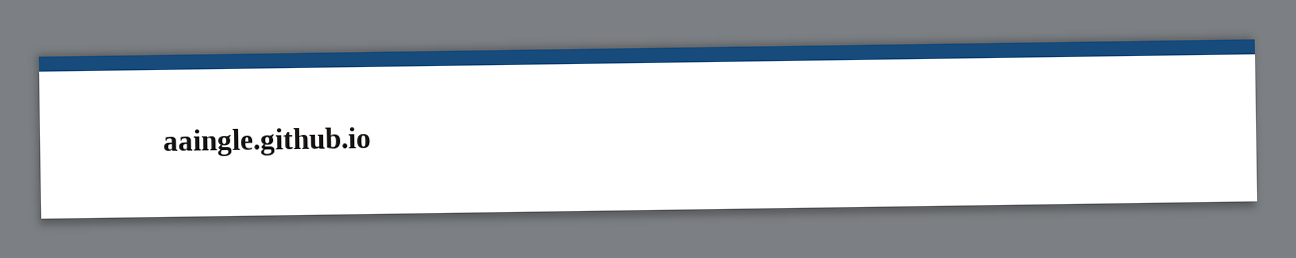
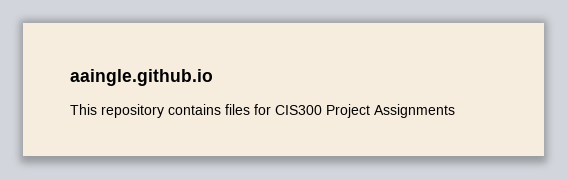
(372, 141) none -> [70,104,455,118] // This repository contains files for CIS300 Project Assignments

